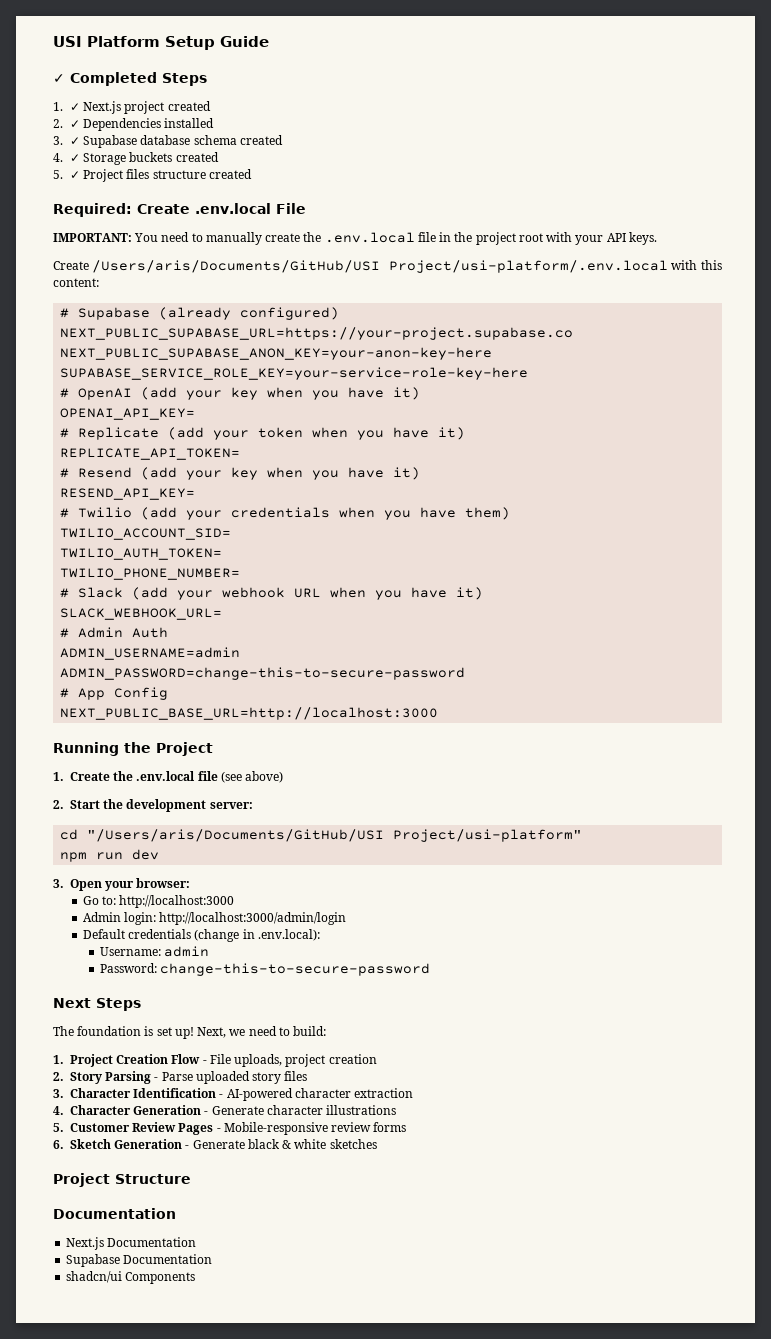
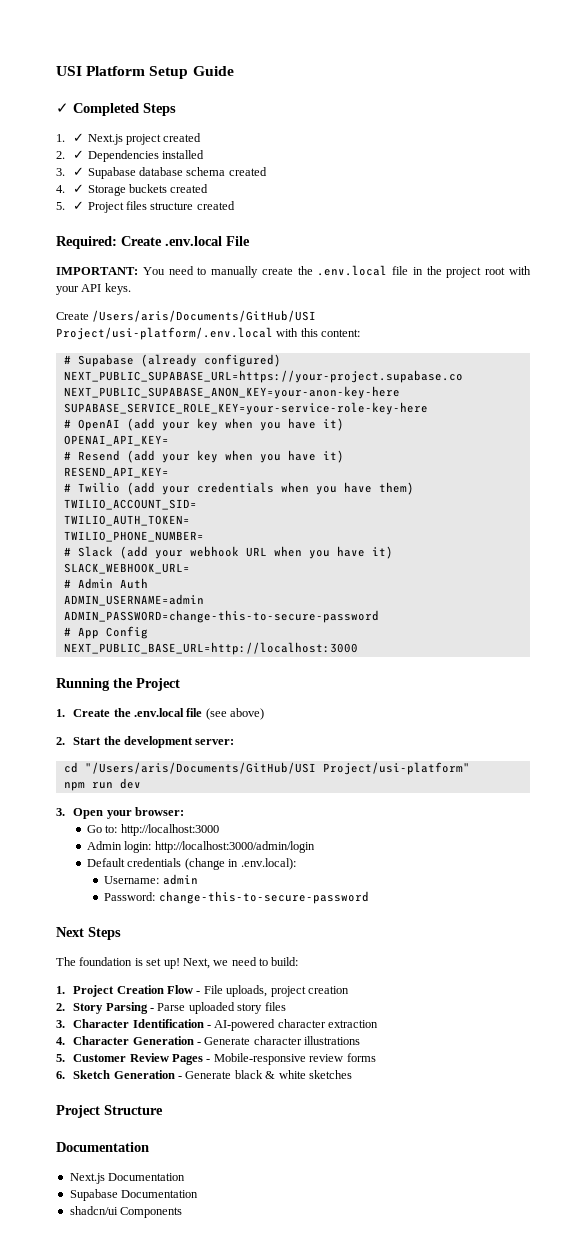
[60,427,466,440] [60,448,241,460] // # Replicate (add your token when you have it) // REPLICATE_API_TOKEN= -> (169, 440) none

